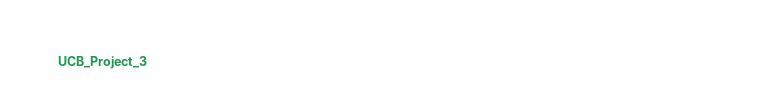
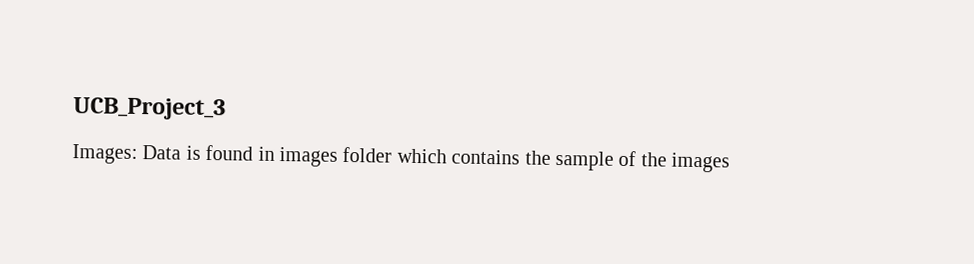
(147, 62) none -> [72,144,731,173] // Images: Data is found in images folder which contains the sample of the images

